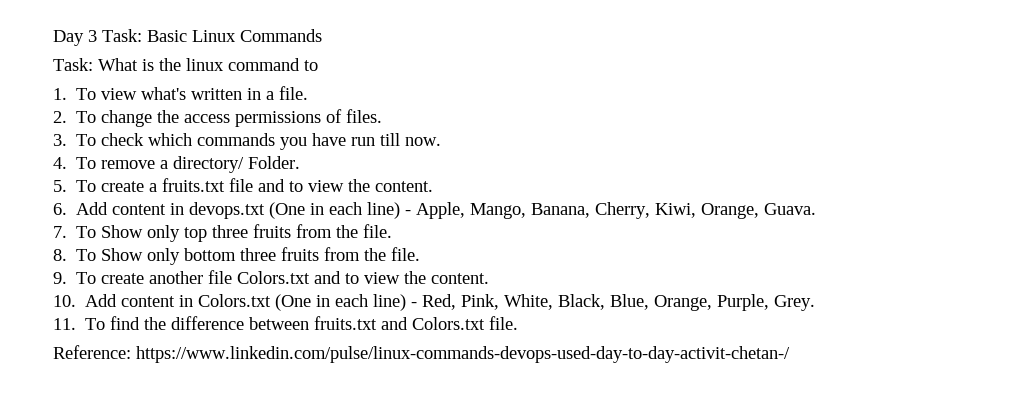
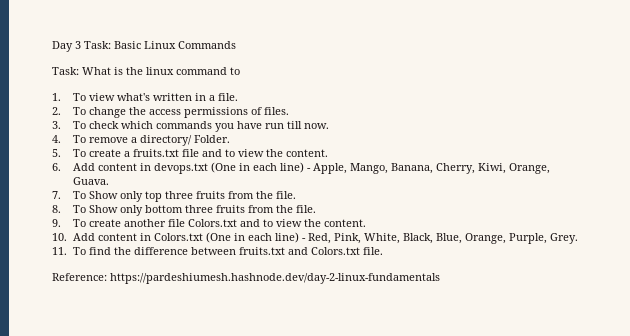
[136,346,790,363] https://www.linkedin.com/pulse/linux-commands-devops-used-day-to-day-activit-chetan-/ -> [110,273,440,284] https://pardeshiumesh.hashnode.dev/day-2-linux-fundamentals

